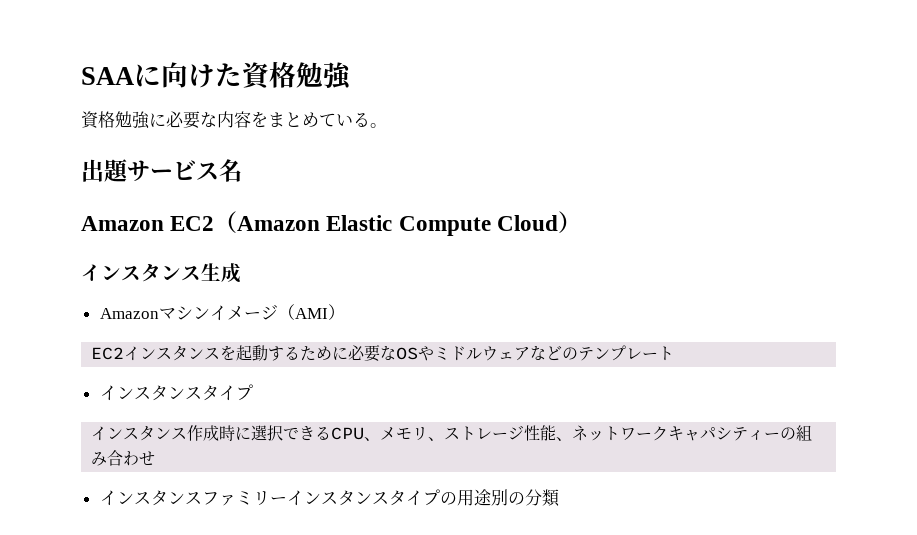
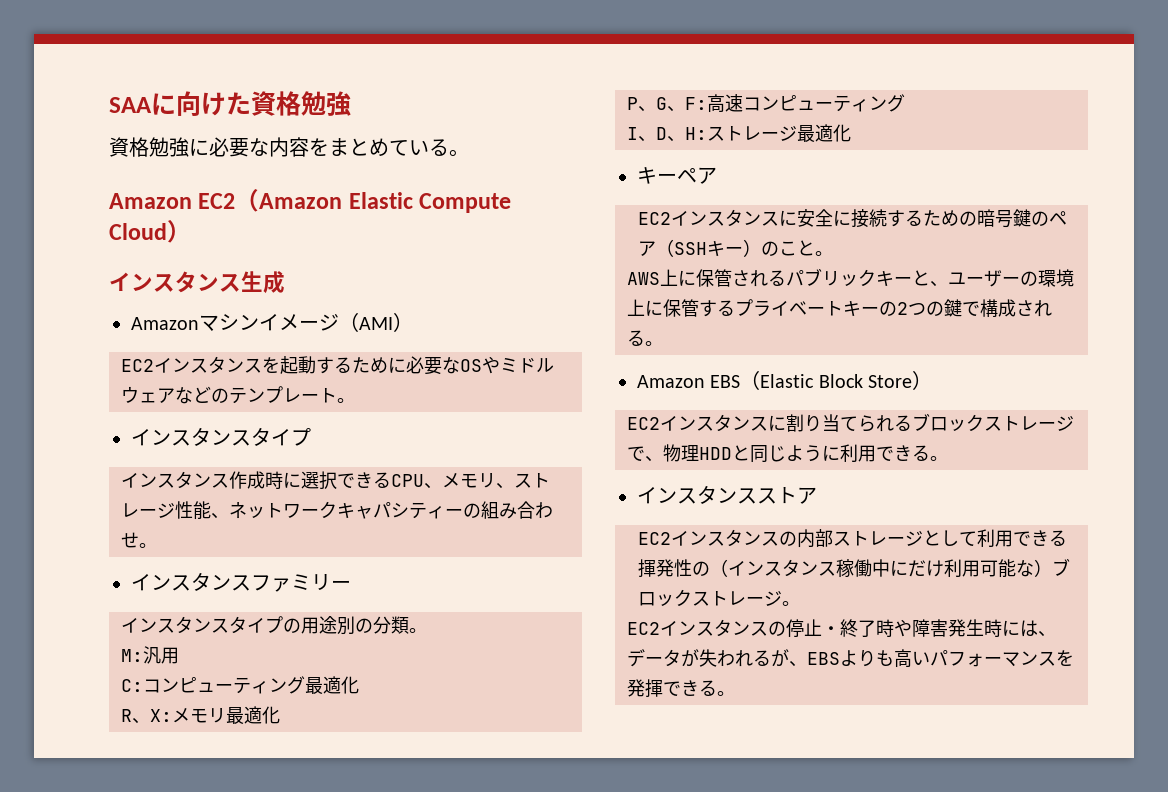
[81,159,242,182] // 出題サービス名 -> (469, 153) none
(675, 353) none -> [337,398,355,403] 。
(156, 458) none -> [139,543,157,548] 。
(287, 500) none -> (351, 585) //
(560, 498) none -> [409,628,427,633] [121,646,179,664] [121,676,359,694] [121,706,280,724] [627,94,905,113] [627,124,851,142] [637,167,717,184] [638,209,1067,228] [638,239,833,257] [627,268,1074,287] [627,299,1052,317] [627,330,663,346] [637,370,933,390] [627,413,1074,432] [627,444,948,463] [637,485,817,504] [638,529,1067,548] [638,558,1070,578] [638,589,800,607] [627,619,1056,637] [627,649,1074,668] [627,679,735,698] 。 // M:汎用 // C:コンピューティング最適化 // R、X:メモリ最適化 // P、G、F:高速コンピューティング // I、D、H:ストレージ最適化 // キーペア // EC2インスタンスに安全に接続するための暗号鍵のペア（SSHキー）のこと。 // AWS上に保管されるパブリックキーと、ユーザーの環境上に保管するプライベートキーの2つの鍵で構成される。 // Amazon EBS（Elastic Block Store） // EC2インスタンスに割り当てられるブロックストレージで、物理HDDと同じように利用できる。 // インスタンスストア // EC2インスタンスの内部ストレージとして利用できる揮発性の（インスタンス稼働中にだけ利用可能な）ブロックストレージ。 // EC2インスタンスの停止・終了時や障害発生時には、データが失われるが、EBSよりも高いパフォーマンスを発揮できる。

